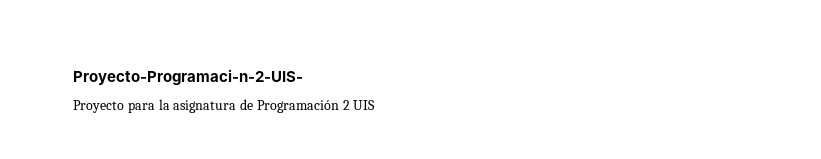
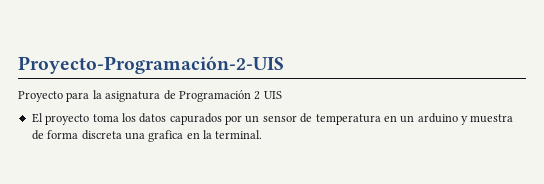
[73,69,303,85] Proyecto-Programaci-n-2-UIS- -> [18,56,284,74] Proyecto-Programación-2-UIS
(376, 105) none -> [31,113,514,125] [31,130,263,142] // El proyecto toma los datos capurados por un sensor de temperatura en un arduino y muestra de forma discreta una grafica en la terminal.

